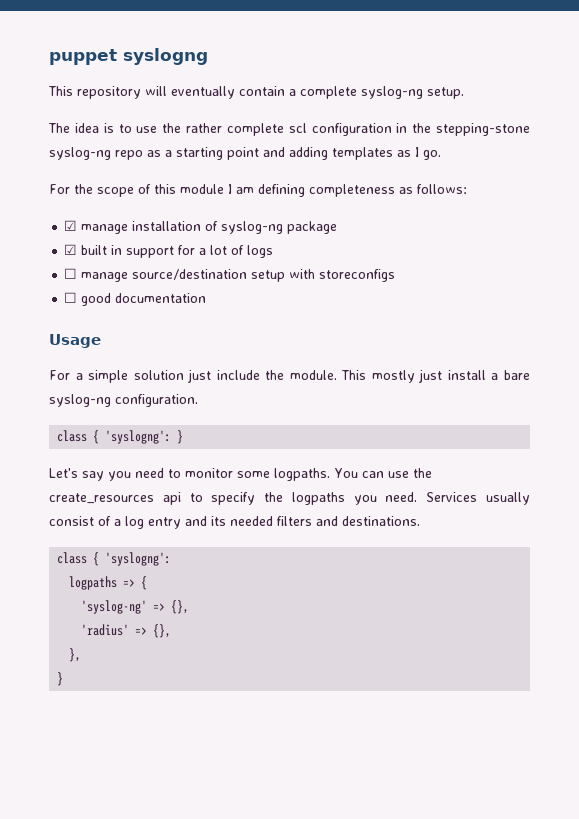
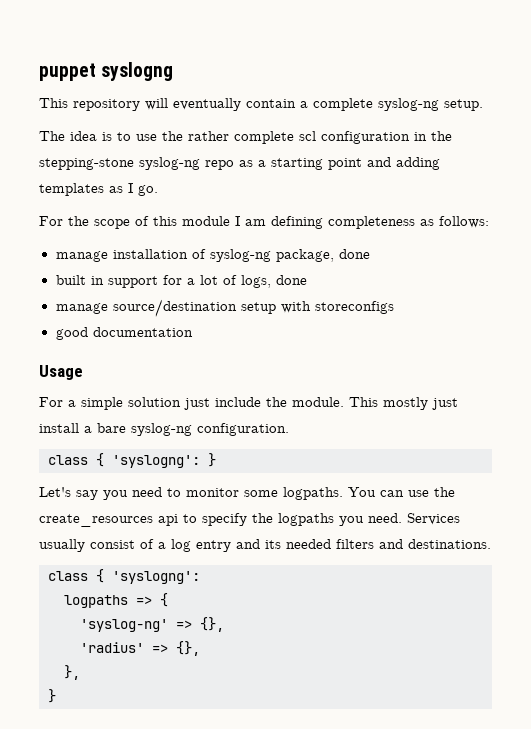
[64,220,78,231] ☑ -> (489, 222) none
[287,221,338,234] [64,244,78,255] package // ☑ -> [275,249,370,262] package, done //
[247,245,274,258] [64,268,78,279] logs // ☐ -> [240,275,307,288] logs, done //
[64,292,78,303] ☐ -> (394, 307) none

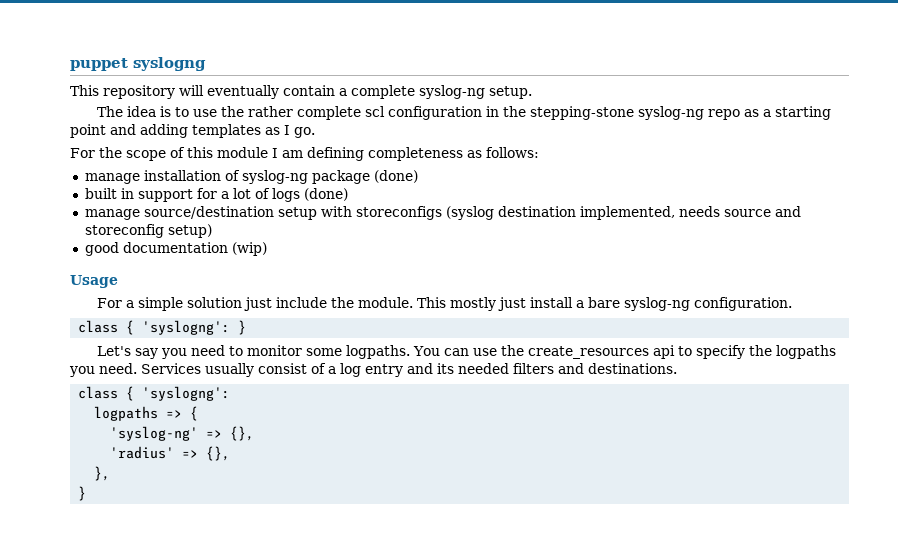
[275,249,370,262] package, done -> [311,170,418,184] package (done)
[240,275,307,288] logs, done -> [271,188,348,202] logs (done)
(394, 307) none -> [445,206,801,220] [84,224,212,238] (syslog destination implemented, needs source and storeconfig setup)
(193, 332) none -> [231,242,267,256] (wip)

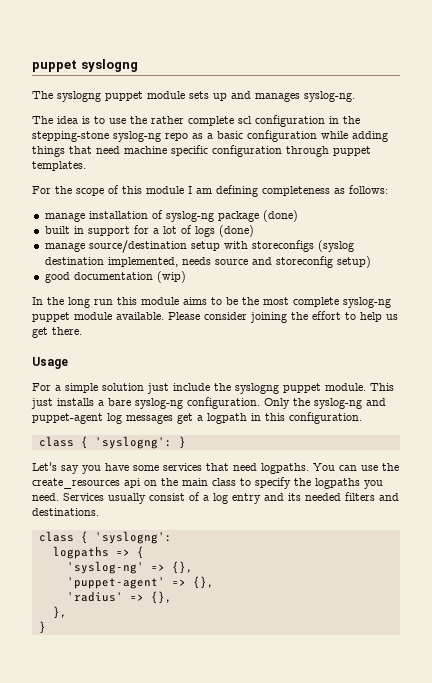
[70,85,532,99] This repository will eventually contain a complete syslog-ng setup. -> [32,91,355,102] The syslogng puppet module sets up and manages syslog-ng.
[775,106,832,120] [70,124,315,138] starting point and adding templates as I go. -> [217,130,388,142] [32,145,371,157] [32,161,86,171] basic configuration while adding things that need machine specific configuration through puppet templates.
(267, 249) none -> [32,297,391,308] [32,311,398,323] [32,327,82,338] // In the long run this module aims to be the most complete syslog-ng puppet module available. Please consider joining the effort to help us get there.
[358,297,691,311] module. This mostly just install a bare syslog-ng -> [235,383,394,394] [31,397,386,409] [32,413,285,424] syslogng puppet module. This just installs a bare syslog-ng configuration. Only the syslog-ng and puppet-agent log messages get a logpath in this
[191,345,343,356] need to monitor some -> [105,463,257,471] have some services that need
(676, 352) none -> [144,478,236,486] on the main class
(255, 433) none -> [66,576,214,589] // 'puppet-agent' => {},

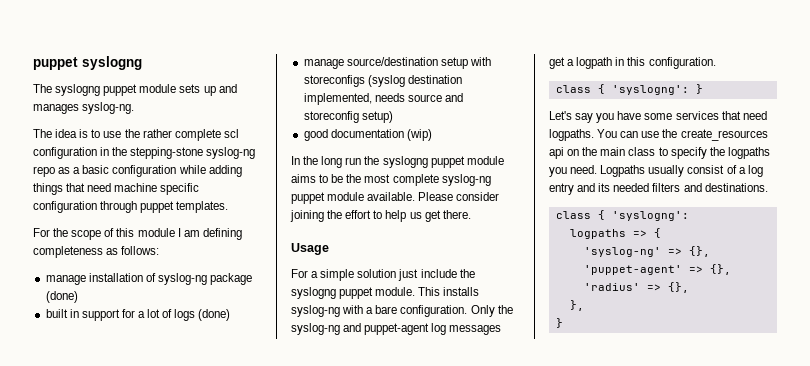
[117,297,137,305] this -> [364,156,465,168] the syslogng puppet
[31,398,94,409] just installs -> [443,287,480,296] [291,305,364,317] installs syslog-ng with
[135,398,183,409] syslog-ng -> (398, 309) none
[63,493,104,501] Services -> [600,165,646,177] Logpaths

